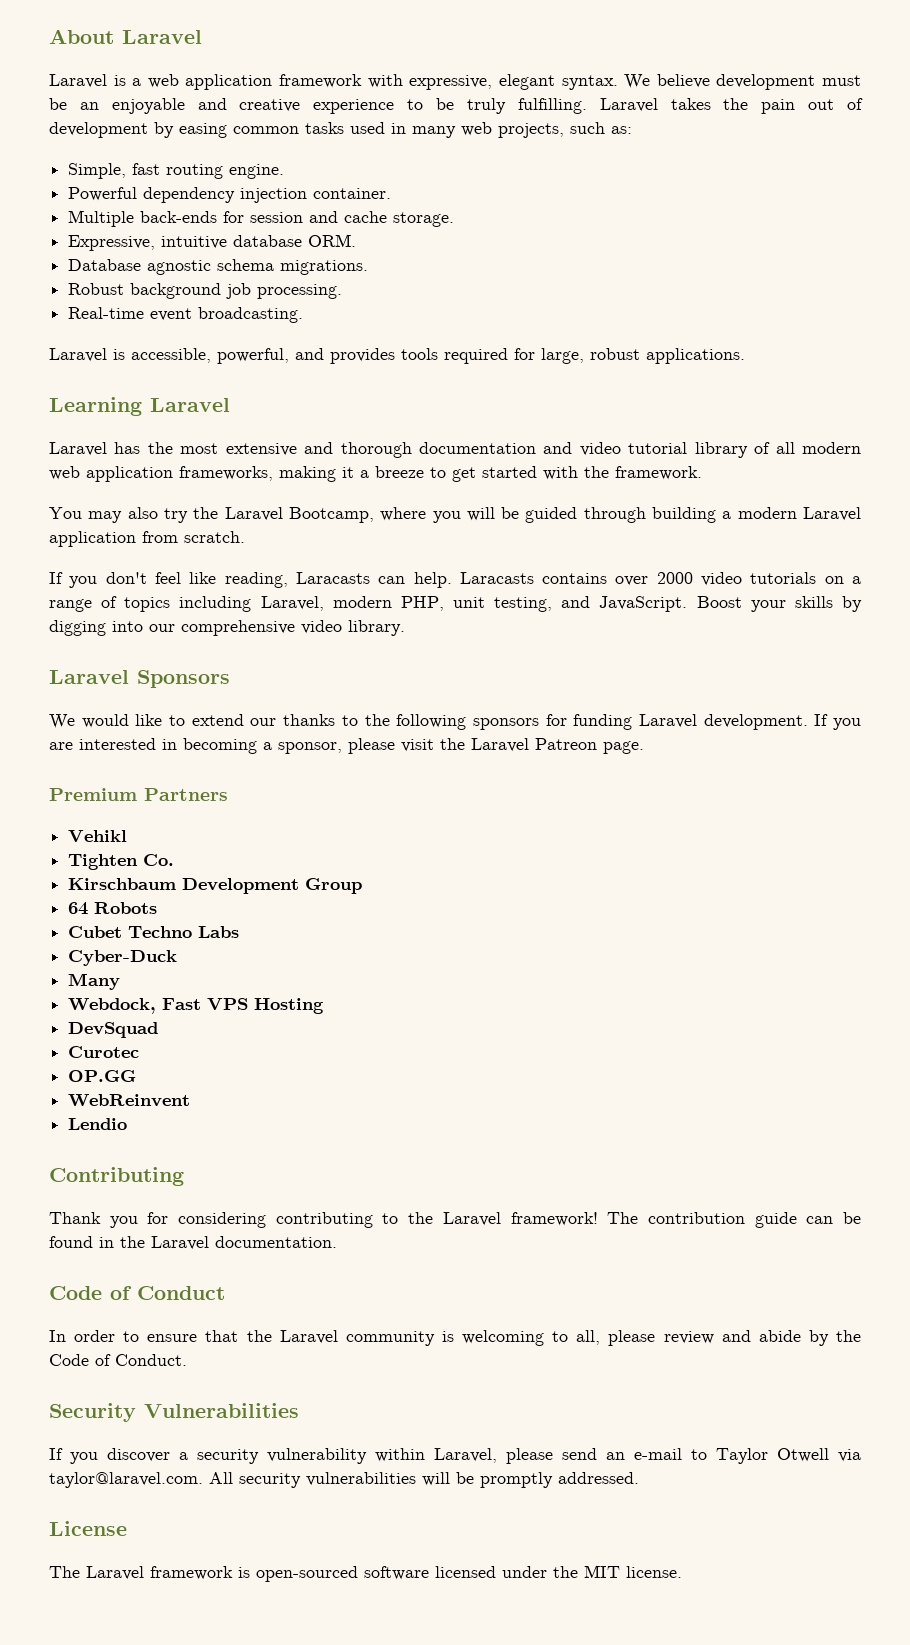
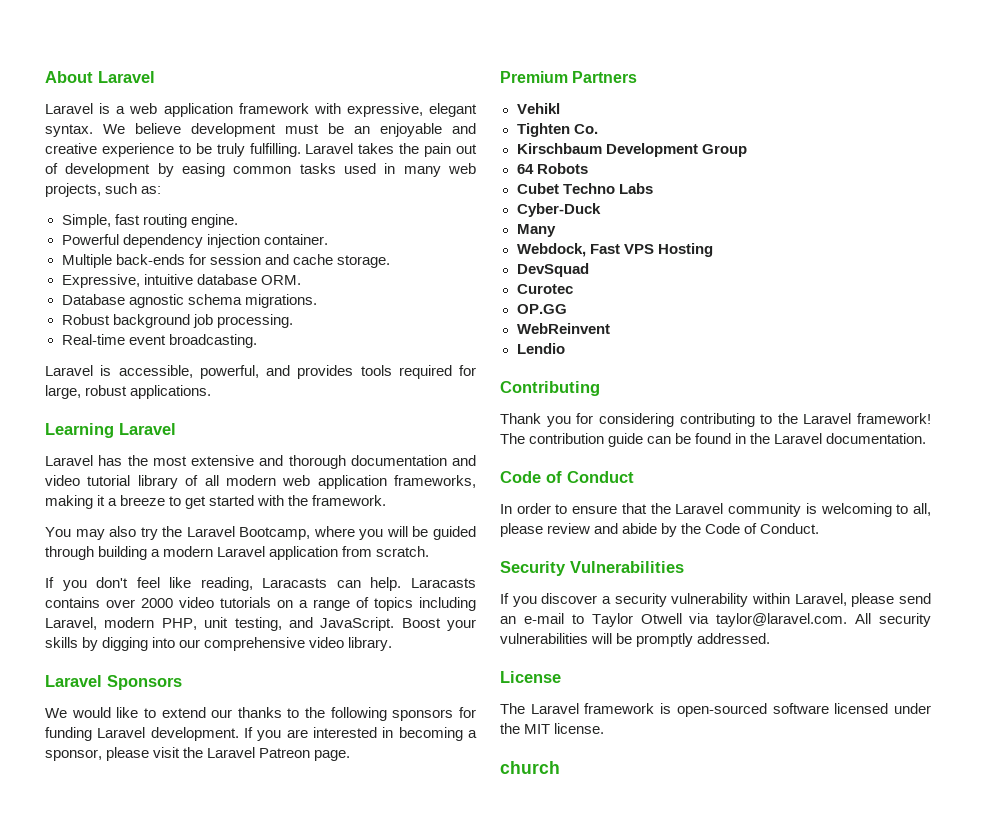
(682, 1572) none -> [500,761,560,774] // church

